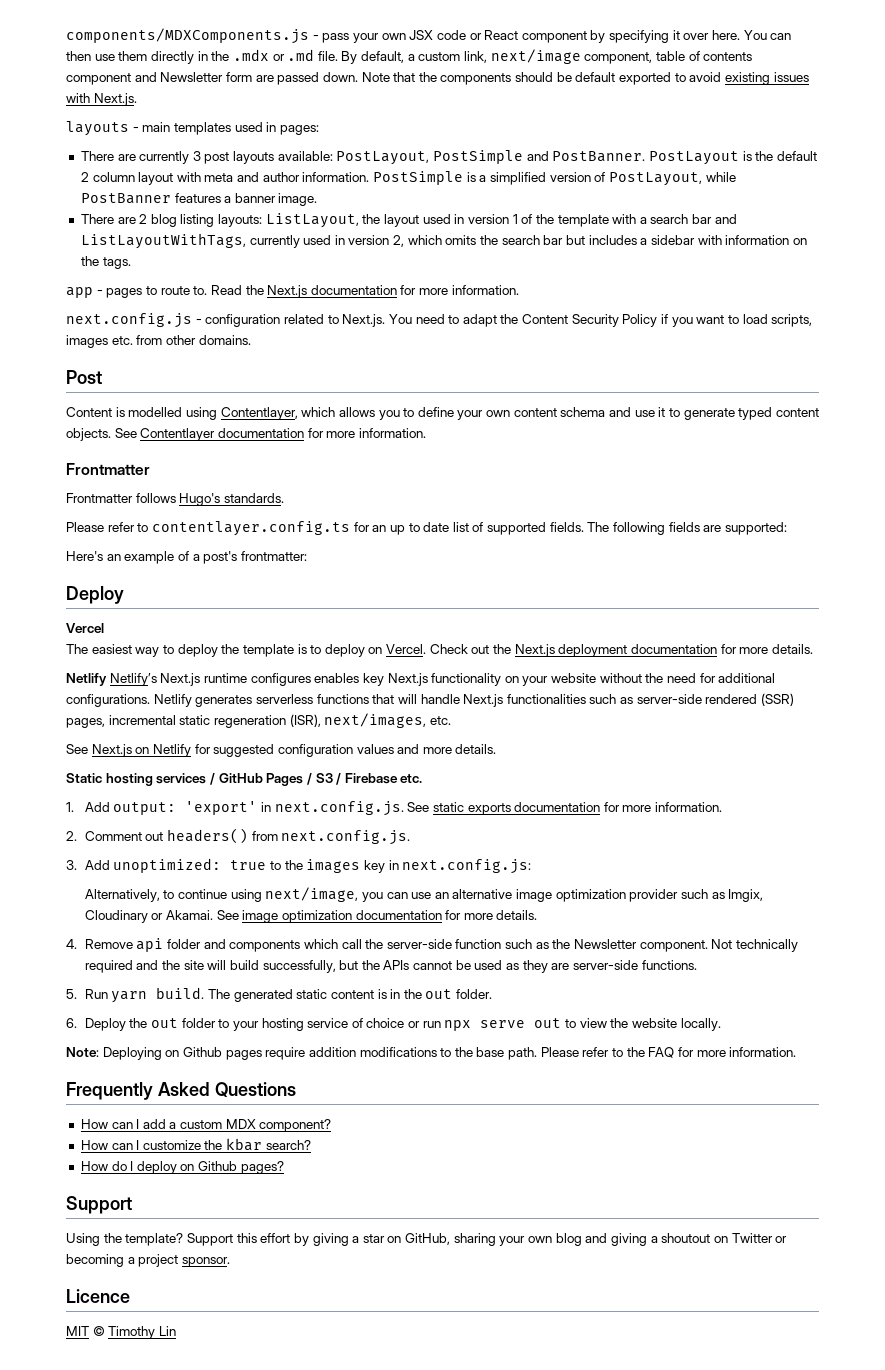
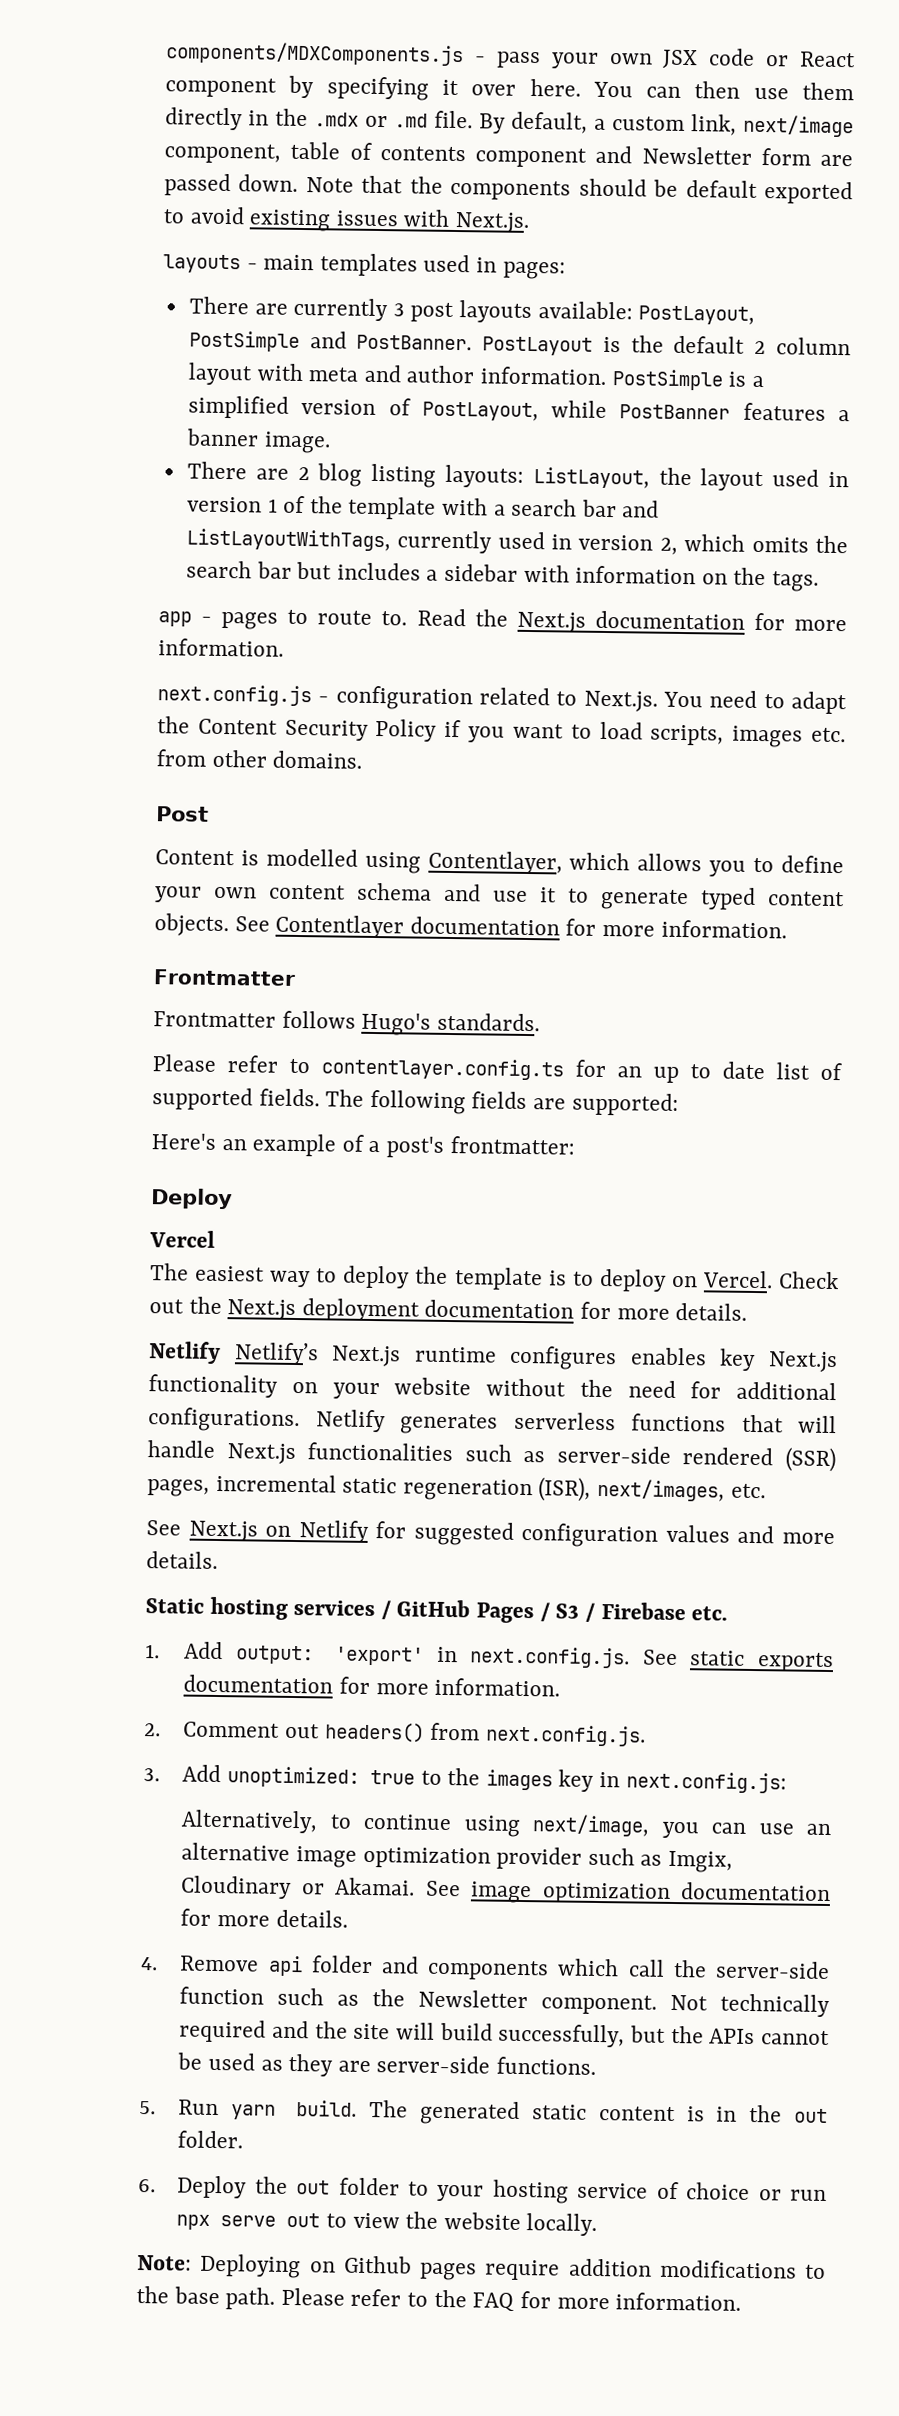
[66,1082,296,1100] [80,1119,332,1132] [80,1138,311,1151] [80,1161,284,1174] [66,1196,132,1214] [66,1233,788,1246] [66,1254,230,1267] [66,1289,130,1303] [66,1326,176,1339] // Frequently Asked Questions // How can I add a custom MDX component? // How can I customize the kbar search? // How do I deploy on Github pages? // Support // Using the template? Support this effort by giving a star on GitHub, sharing your own blog and giving a shoutout on Twitter or becoming a project sponsor. // Licence // MIT © Timothy Lin -> (742, 2301) none

